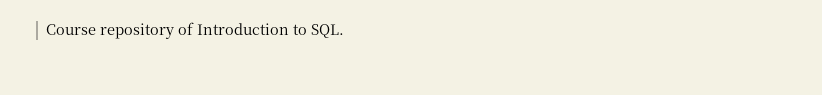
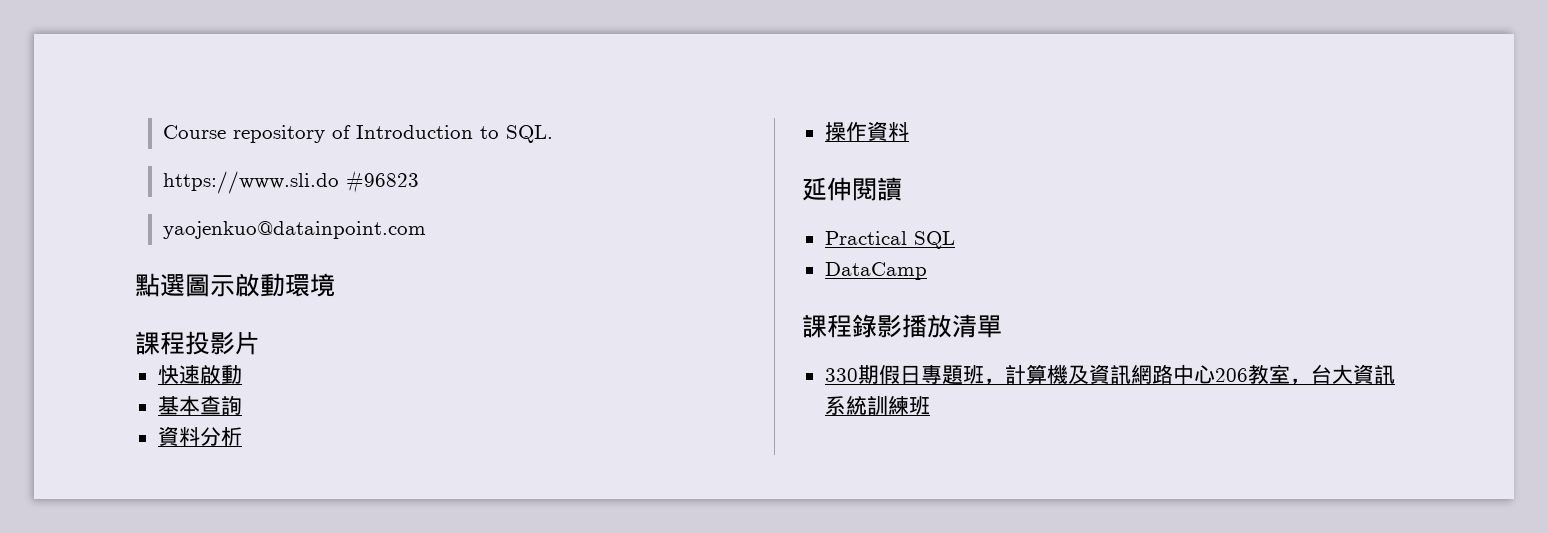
(344, 31) none -> [162,170,419,194] [162,221,426,239] [135,273,335,297] [135,331,260,355] [157,364,242,384] [157,395,242,415] [157,426,242,446] [824,121,909,141] [802,177,902,201] [824,231,955,249] [824,262,927,280] [802,314,1002,338] [824,364,1395,385] [824,395,930,415] // https://www.sli.do #96823 // yaojenkuo@datainpoint.com // 點選圖示啟動環境 // 課程投影片 // 快速啟動 // 基本查詢 // 資料分析 // 操作資料 // 延伸閱讀 // Practical SQL // DataCamp // 課程錄影播放清單 // 330期假日專題班，計算機及資訊網路中心206教室，台大資訊系統訓練班

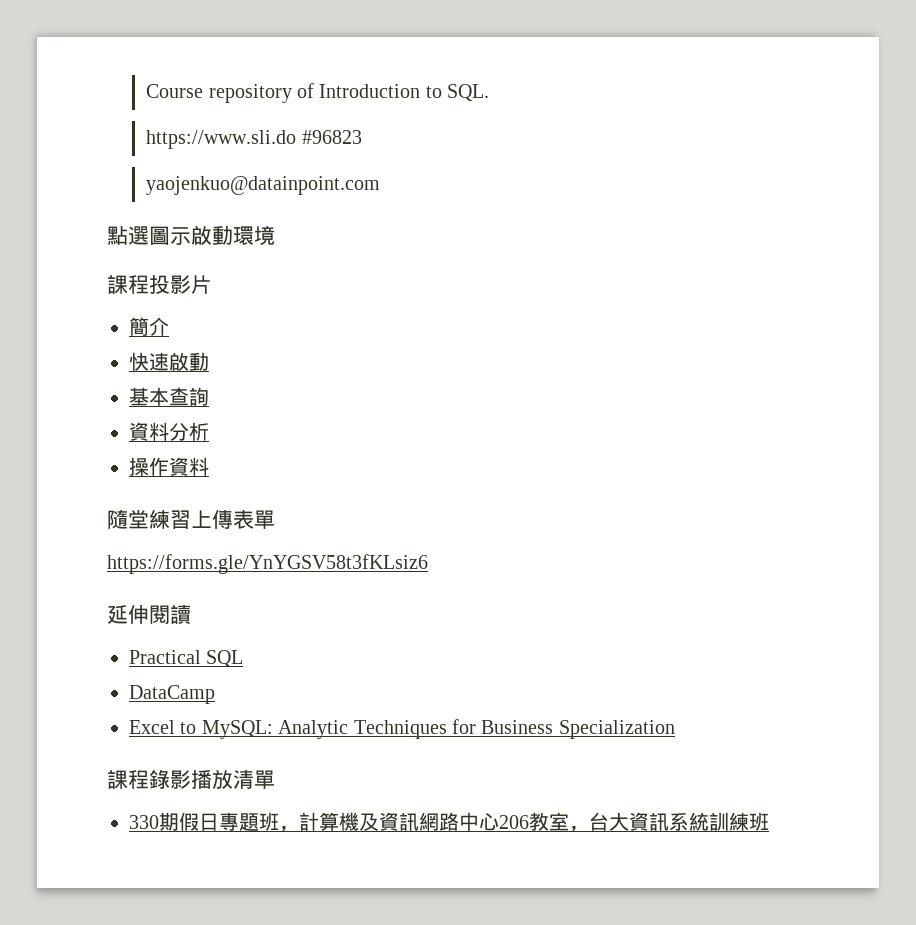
(260, 343) none -> [129,317,169,336] // 簡介
(909, 131) none -> [107,509,275,529] [107,554,428,574] // 隨堂練習上傳表單 // https://forms.gle/YnYGSV58t3fKLsiz6
(927, 271) none -> [129,719,675,739] // Excel to MySQL: Analytic Techniques for Business Specialization

